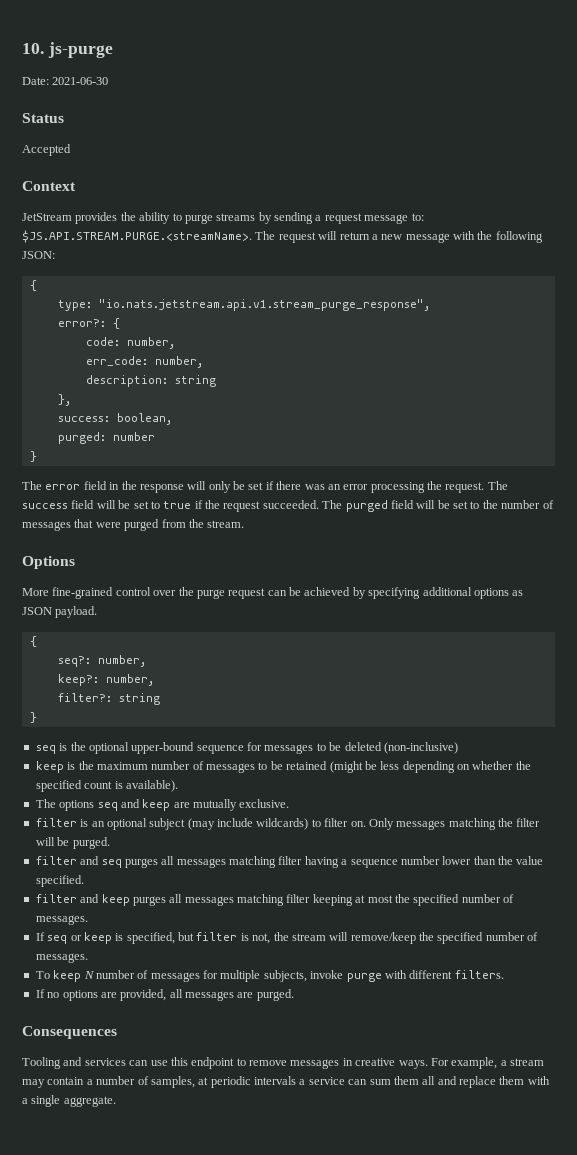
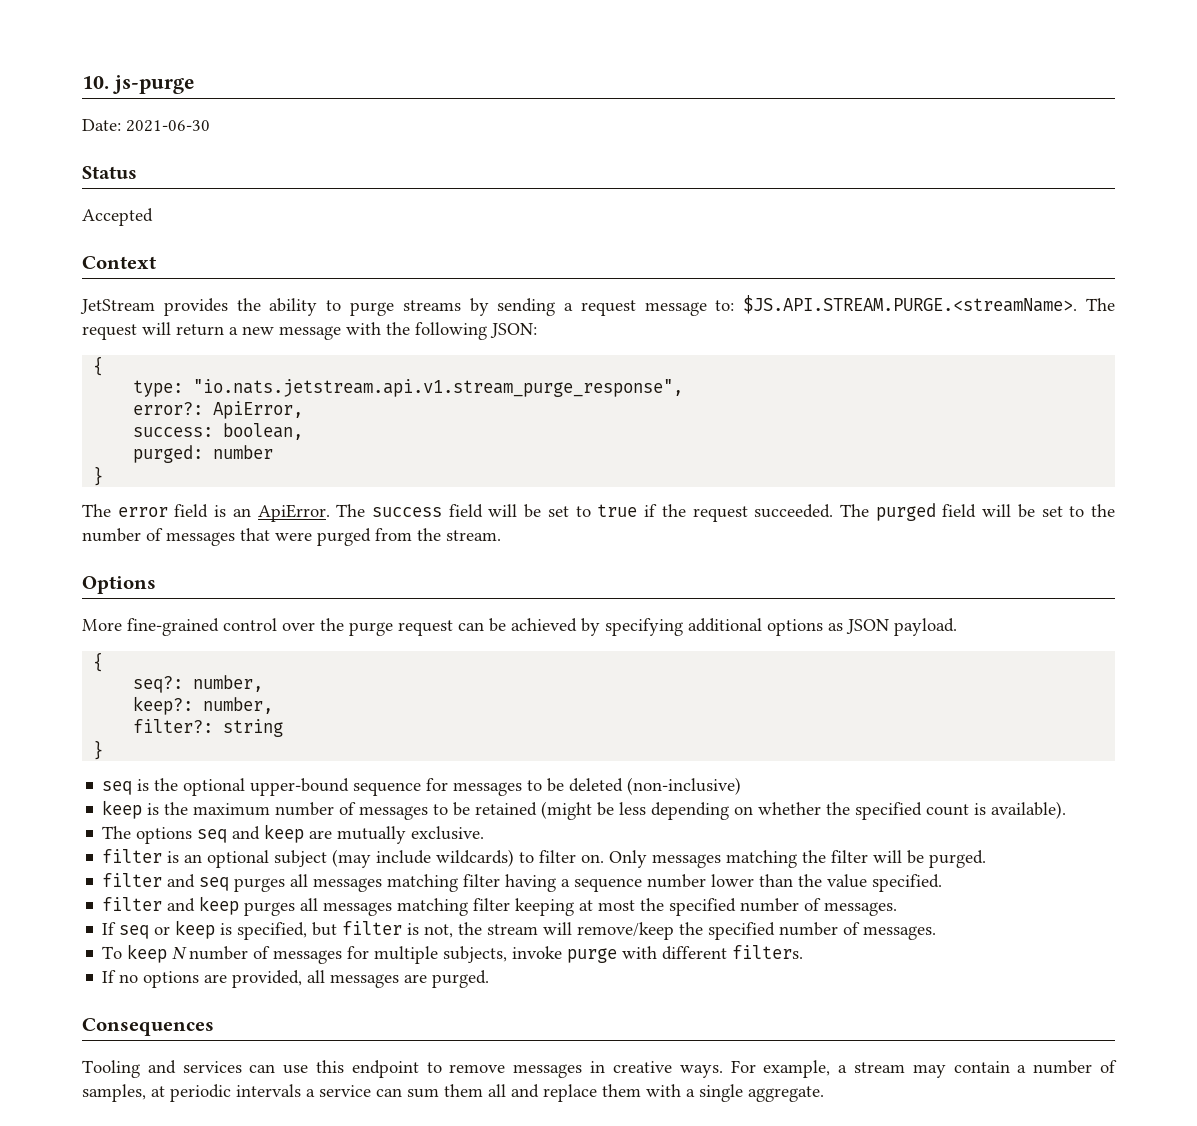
[112,318,120,329] [85,337,175,349] [85,356,203,368] [85,375,216,387] [57,394,71,406] { // code: number, // err_code: number, // description: string // }, -> [213,401,304,419] ApiError,
[109,481,485,493] in the response will only be set if there was an error processing the request. -> [214,504,330,522] is an ApiError.

